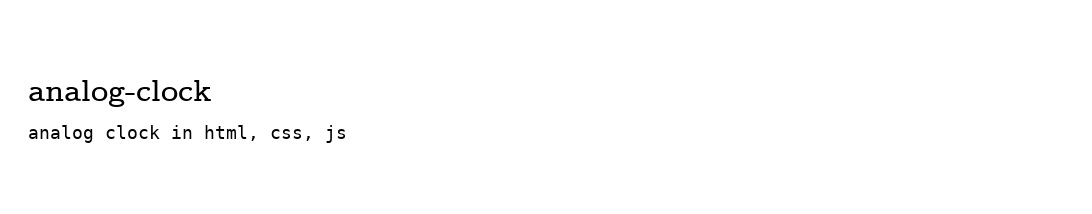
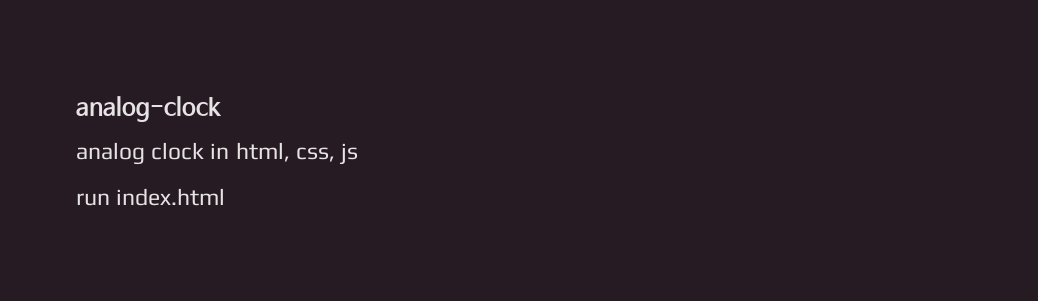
(347, 134) none -> [76,188,226,206] // run index.html

